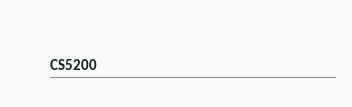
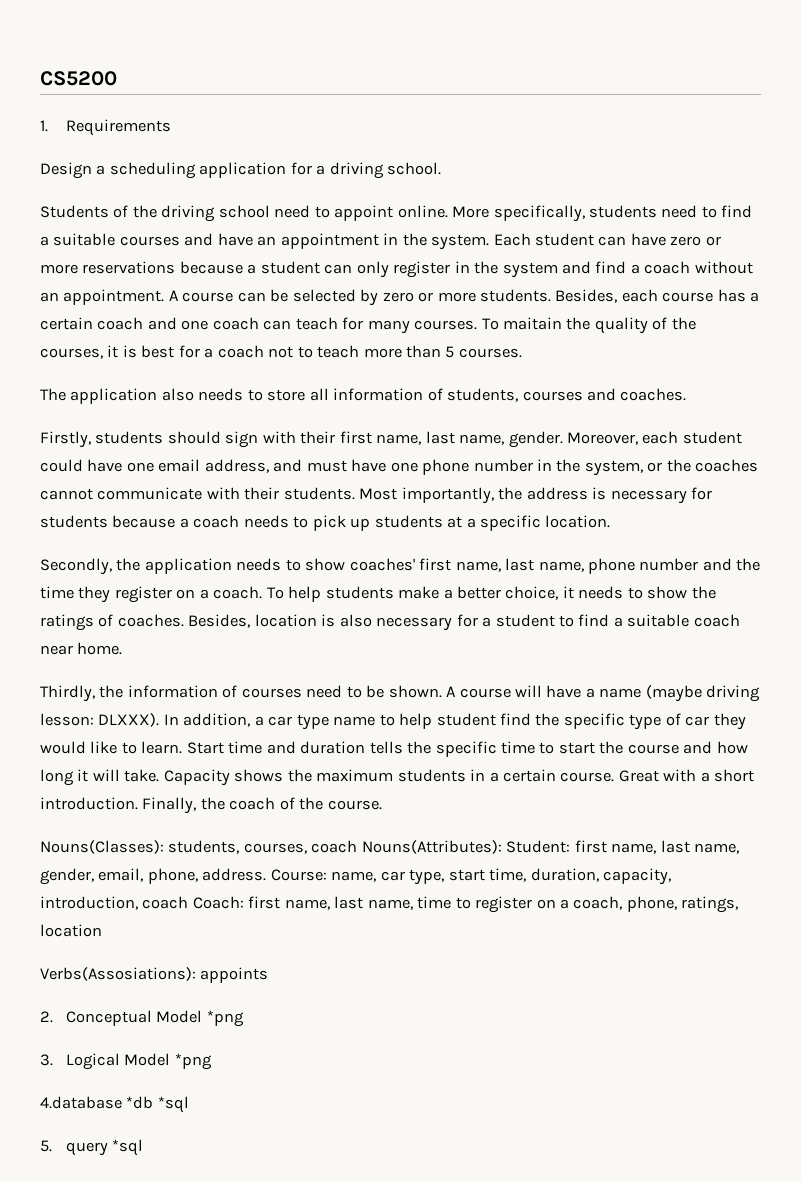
(97, 64) none -> [40,119,171,136] [40,162,442,179] [40,205,753,222] [40,233,721,250] [40,261,753,278] [40,289,760,306] [40,317,696,334] [40,345,522,359] [40,388,687,404] [40,431,742,448] [40,459,759,476] [40,487,713,504] [40,515,611,531] [40,558,761,575] [40,586,716,603] [40,614,740,631] [40,642,123,655] [40,685,761,702] [40,713,746,730] [40,741,748,757] [40,769,755,786] [40,797,382,814] [40,840,740,854] [40,868,672,885] [40,896,739,913] [40,924,102,937] [40,967,269,983] [40,1010,244,1027] [40,1053,212,1070] [40,1096,189,1113] [40,1139,144,1156] // 1. Requirements // Design a scheduling application for a driving school. // Students of the driving school need to appoint online. More specifically, students need to find a suitable courses and have an appointment in the system. Each student can have zero or more reservations because a student can only register in the system and find a coach without an appointment. A course can be selected by zero or more students. Besides, each course has a certain coach and one coach can teach for many courses. To maitain the quality of the courses, it is best for a coach not to teach more than 5 courses. // The application also needs to store all information of students, courses and coaches. // Firstly, students should sign with their first name, last name, gender. Moreover, each student could have one email address, and must have one phone number in the system, or the coaches cannot communicate with their students. Most importantly, the address is necessary for students because a coach needs to pick up students at a specific location. // Secondly, the application needs to show coaches' first name, last name, phone number and the time they register on a coach. To help students make a better choice, it needs to show the ratings of coaches. Besides, location is also necessary for a student to find a suitable coach near home. // Thirdly, the information of courses need to be shown. A course will have a name (maybe driving lesson: DLXXX). In addition, a car type name to help student find the specific type of car they would like to learn. Start time and duration tells the specific time to start the course and how long it will take. Capacity shows the maximum students in a certain course. Great with a short introduction. Finally, the coach of the course. // Nouns(Classes): students, courses, coach Nouns(Attributes): Student: first name, last name, gender, email, phone, address. Course: name, car type, start time, duration, capacity, introduction, coach Coach: first name, last name, time to register on a coach, phone, ratings, location // Verbs(Assosiations): appoints // 2. Conceptual Model *png // 3. Logical Model *png // 4.database *db *sql // 5. query *sql

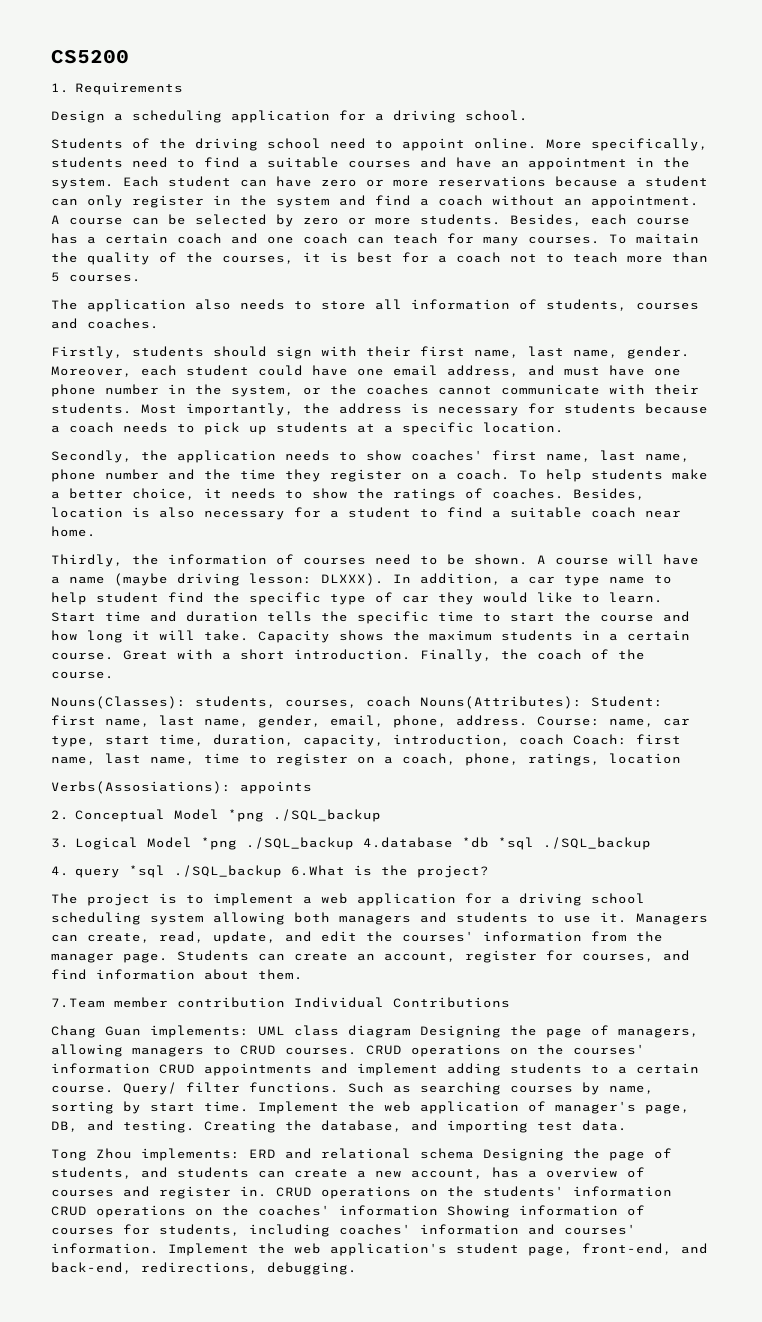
(244, 1018) none -> [273,809,381,822] ./SQL_backup
(212, 1061) // -> [246,837,354,850] ./SQL_backup
[40,1139,144,1156] // 5. query *sql -> [543,837,651,850] [51,865,489,878] [51,893,645,906] [51,912,708,925] [51,931,663,944] [51,950,690,963] [51,969,303,980] [51,997,510,1008] [51,1025,699,1038] [51,1044,645,1057] [51,1063,699,1076] [51,1082,654,1095] [51,1101,690,1114] [51,1120,627,1133] [51,1148,672,1161] [51,1167,645,1179] [51,1186,672,1199] [51,1205,645,1218] [51,1224,636,1237] [51,1243,708,1256] [51,1262,357,1275] ./SQL_backup // 4. query *sql ./SQL_backup 6.What is the project? // The project is to implement a web application for a driving school scheduling system allowing both managers and students to use it. Managers can create, read, update, and edit the courses' information from the manager page. Students can create an account, register for courses, and find information about them. // 7.Team member contribution Individual Contributions // Chang Guan implements: UML class diagram Designing the page of managers, allowing managers to CRUD courses. CRUD operations on the courses' information CRUD appointments and implement adding students to a certain course. Query/ filter functions. Such as searching courses by name, sorting by start time. Implement the web application of manager's page, DB, and testing. Creating the database, and importing test data. // Tong Zhou implements: ERD and relational schema Designing the page of students, and students can create a new account, has a overview of courses and register in. CRUD operations on the students' information CRUD operations on the coaches' information Showing information of courses for students, including coaches' information and courses' information. Implement the web application's student page, front-end, and back-end, redirections, debugging.

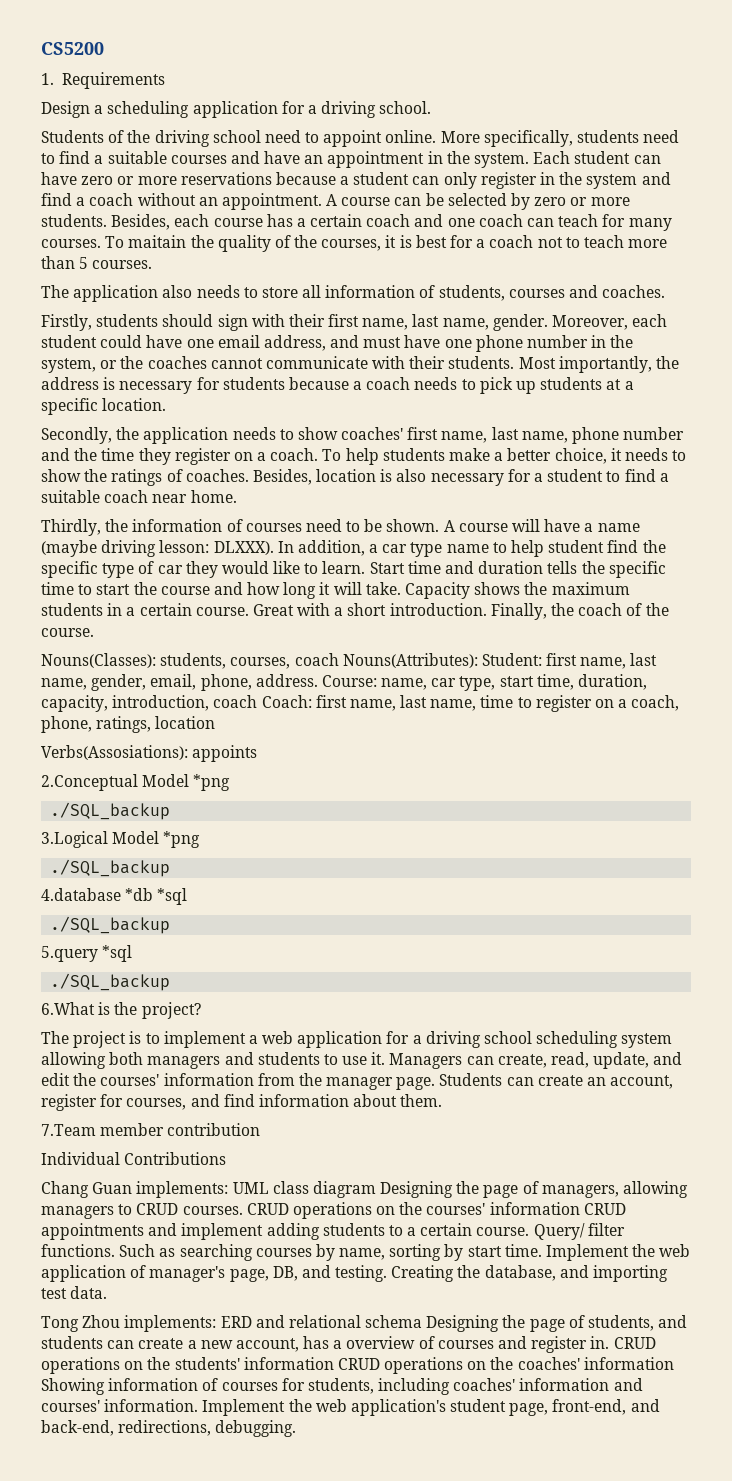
[51,809,381,822] [51,837,354,850] 2. Conceptual Model *png ./SQL_backup // 3. Logical Model *png ./SQL_backup -> [41,774,231,791] [50,802,171,820] [41,831,201,848] [50,859,171,877] 2.Conceptual Model *png // ./SQL_backup // 3.Logical Model *png // ./SQL_backup //
[543,837,651,850] [51,865,282,878] ./SQL_backup // 4. query *sql ./SQL_backup -> [50,916,171,934] [41,945,133,962] [50,973,171,991] // ./SQL_backup // 5.query *sql // ./SQL_backup //
(285, 1002) none -> (261, 1129) //

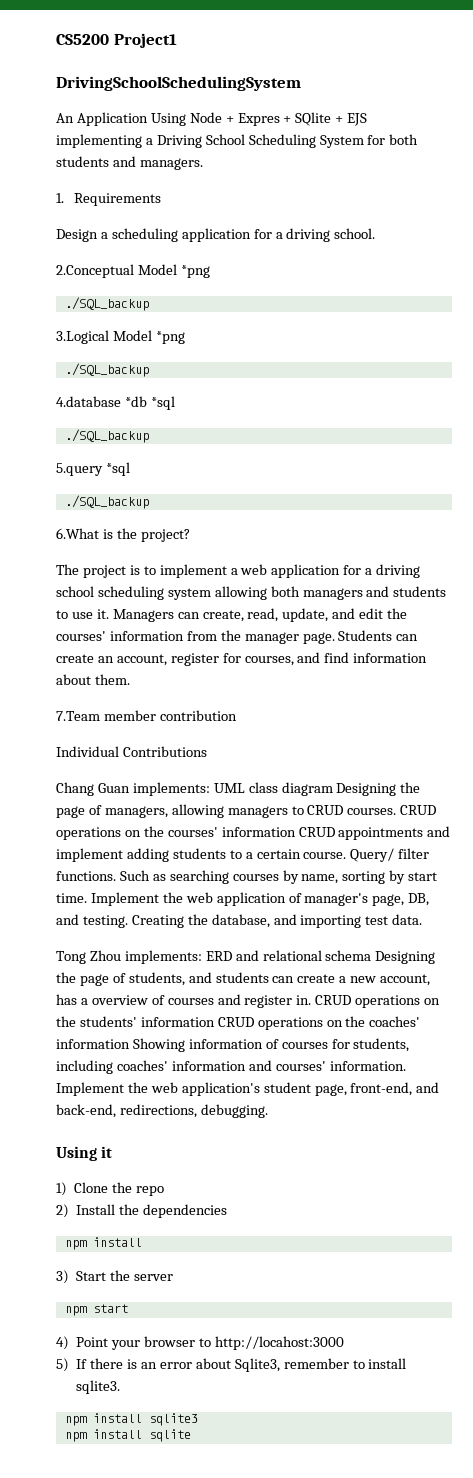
(104, 48) none -> [113,33,177,48] [56,76,301,91] [56,112,368,126] [56,134,419,148] [56,156,203,170] Project1 // DrivingSchoolSchedulingSystem // An Application Using Node + Expres + SQlite + EJS implementing a Driving School Scheduling System for both students and managers.
[41,130,680,147] [41,151,661,168] [41,172,671,189] [41,193,630,210] [41,214,672,231] [41,235,668,252] [41,256,153,269] [41,285,666,302] [41,314,668,331] [41,335,634,352] [41,356,680,373] [41,377,634,394] [41,398,167,415] [41,427,685,444] [41,448,687,465] [41,469,669,486] [41,490,237,503] [41,519,640,536] [41,540,666,557] [41,561,666,578] [41,582,630,599] [41,603,669,620] [41,628,94,637] [41,653,658,669] [41,674,648,691] [41,695,680,712] [41,716,216,733] [41,745,258,762] // Students of the driving school need to appoint online. More specifically, students need to find a suitable courses and have an appointment in the system. Each student can have zero or more reservations because a student can only register in the system and find a coach without an appointment. A course can be selected by zero or more students. Besides, each course has a certain coach and one coach can teach for many courses. To maitain the quality of the courses, it is best for a coach not to teach more than 5 courses. // The application also needs to store all information of students, courses and coaches. // Firstly, students should sign with their first name, last name, gender. Moreover, each student could have one email address, and must have one phone number in the system, or the coaches cannot communicate with their students. Most importantly, the address is necessary for students because a coach needs to pick up students at a specific location. // Secondly, the application needs to show coaches' first name, last name, phone number and the time they register on a coach. To help students make a better choice, it needs to show the ratings of coaches. Besides, location is also necessary for a student to find a suitable coach near home. // Thirdly, the information of courses need to be shown. A course will have a name (maybe driving lesson: DLXXX). In addition, a car type name to help student find the specific type of car they would like to learn. Start time and duration tells the specific time to start the course and how long it will take. Capacity shows the maximum students in a certain course. Great with a short introduction. Finally, the coach of the course. // Nouns(Classes): students, courses, coach Nouns(Attributes): Student: first name, last name, gender, email, phone, address. Course: name, car type, start time, duration, capacity, introduction, coach Coach: first name, last name, time to register on a coach, phone, ratings, location // Verbs(Assosiations): appoints -> (376, 233) none
(297, 1428) none -> [56,1146,113,1161] [56,1182,165,1196] [56,1204,228,1218] [64,1237,142,1250] [56,1270,174,1284] [64,1304,128,1316] [56,1336,344,1350] [56,1358,407,1372] [76,1380,121,1394] [64,1413,198,1426] [64,1429,191,1442] // Using it // 1) Clone the repo // 2) Install the dependencies // npm install // 3) Start the server // npm start // 4) Point your browser to http://locahost:3000 // 5) If there is an error about Sqlite3, remember to install sqlite3. // npm install sqlite3 // npm install sqlite

